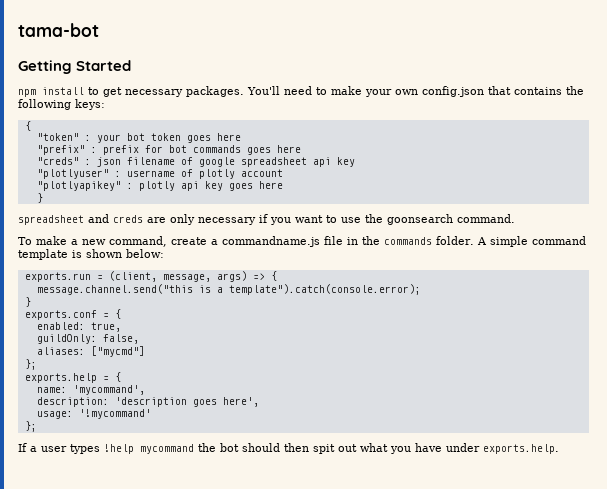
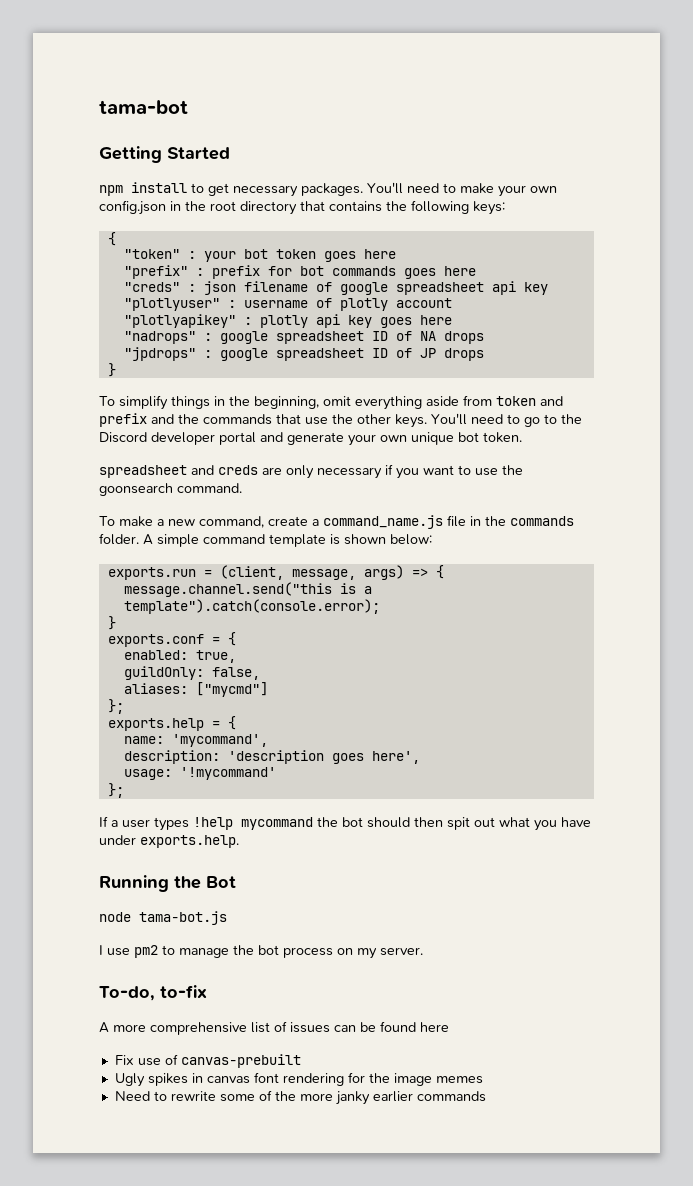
(484, 91) none -> [170,201,297,215] in the root directory
[36,193,43,203] } -> [123,331,484,344] [123,347,484,361] [107,363,116,377] [99,395,563,410] [99,413,582,428] [99,432,522,446] "nadrops" : google spreadsheet ID of NA drops // "jpdrops" : google spreadsheet ID of JP drops // } // To simplify things in the beginning, omit everything aside from token and prefix and the commands that use the other keys. You'll need to go to the Discord developer portal and generate your own unique bot token.
[222,236,320,247] commandname.js -> [323,515,443,529] command_name.js
(559, 449) none -> [99,875,236,892] [99,911,227,925] [99,945,423,959] [99,985,207,1001] [99,1021,449,1035] [114,1054,301,1068] [114,1072,483,1087] [114,1090,486,1105] // Running the Bot // node tama-bot.js // I use pm2 to manage the bot process on my server. // To-do, to-fix // A more comprehensive list of issues can be found here // Fix use of canvas-prebuilt // Ugly spikes in canvas font rendering for the image memes // Need to rewrite some of the more janky earlier commands

